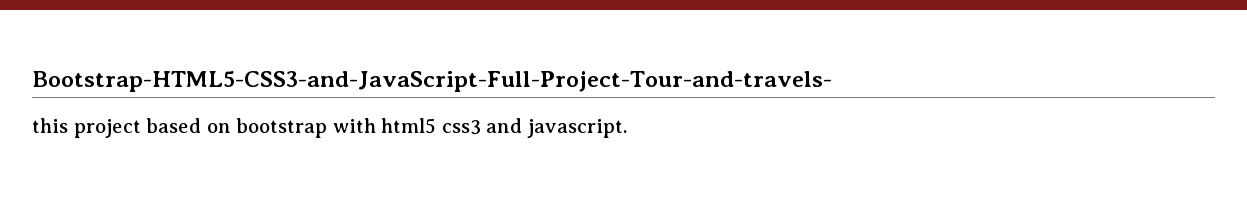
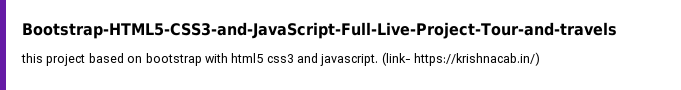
[32,71,832,92] Bootstrap-HTML5-CSS3-and-JavaScript-Full-Project-Tour-and-travels- -> [22,22,617,39] Bootstrap-HTML5-CSS3-and-JavaScript-Full-Live-Project-Tour-and-travels
(627, 128) none -> [381,52,541,66] (link- https://krishnacab.in/)

